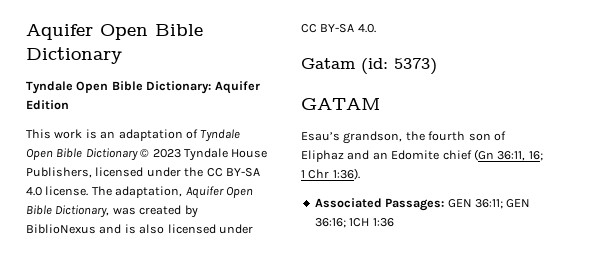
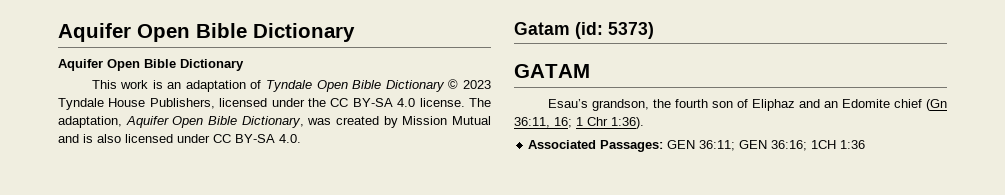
[26,24,203,40] [26,47,122,64] [26,81,260,94] [26,100,69,110] Aquifer Open Bible Dictionary // Tyndale Open Bible Dictionary: Aquifer Edition -> [58,23,355,42] [58,59,244,71] Aquifer Open Bible Dictionary // Aquifer Open Bible Dictionary
[26,224,96,234] BiblioNexus -> [402,116,492,125] Mission Mutual

